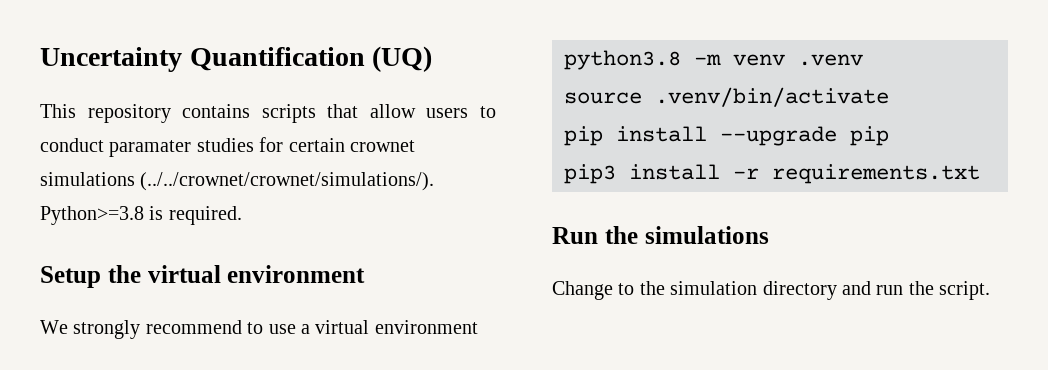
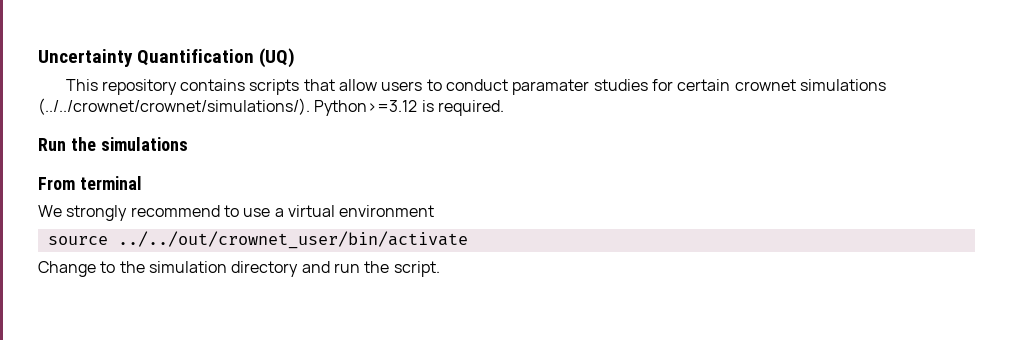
[40,206,144,225] Python>=3.8 -> [314,100,418,116] Python>=3.12
[40,265,366,288] Setup the virtual environment -> [38,137,188,151] [38,176,141,190] Run the simulations // From terminal
[564,50,863,70] [564,87,889,107] [564,126,889,146] [564,164,980,184] [552,226,769,244] python3.8 -m venv .venv // source .venv/bin/activate // pip install --upgrade pip // pip3 install -r requirements.txt // Run the simulations -> [47,231,468,249] source ../../out/crownet_user/bin/activate

